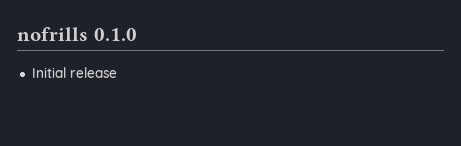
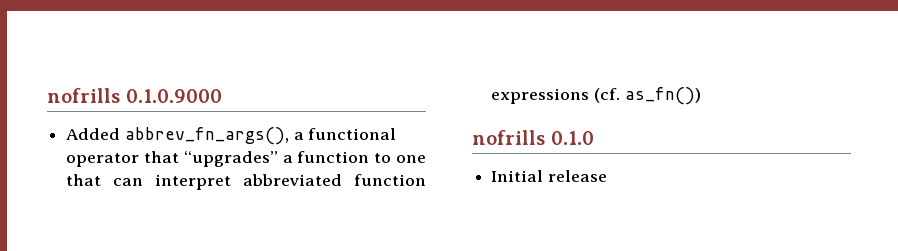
[17,27,88,41] nofrills -> [47,88,222,103] [66,127,397,145] [66,151,426,167] [66,174,426,190] [491,87,701,105] [472,130,545,145] nofrills 0.1.0.9000 // Added abbrev_fn_args(), a functional operator that “upgrades” a function to one that can interpret abbreviated function expressions (cf. as_fn()) // nofrills

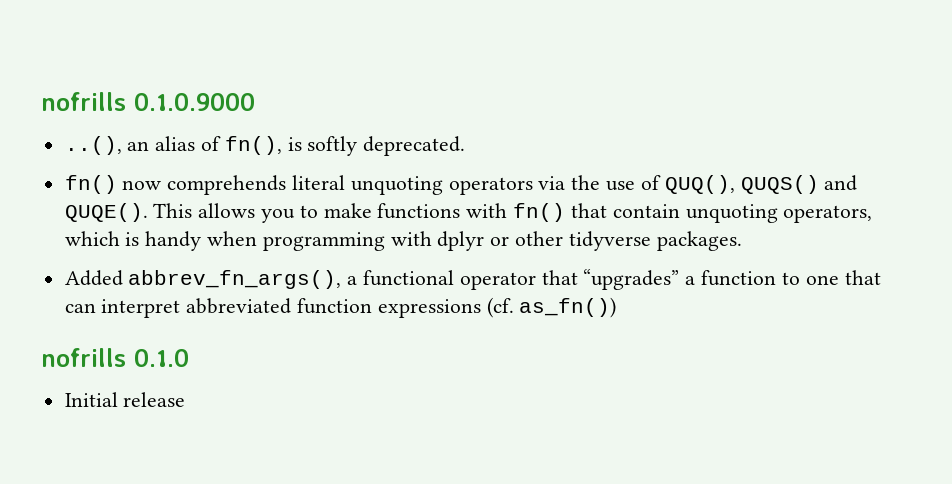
(222, 96) none -> [64,136,466,156] [64,175,858,195] [64,203,873,223] [64,231,742,251] // ..(), an alias of fn(), is softly deprecated. // fn() now comprehends literal unquoting operators via the use of QUQ(), QUQS() and QUQE(). This allows you to make functions with fn() that contain unquoting operators, which is handy when programming with dplyr or other tidyverse packages.

